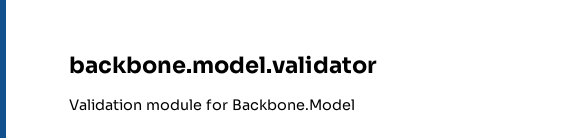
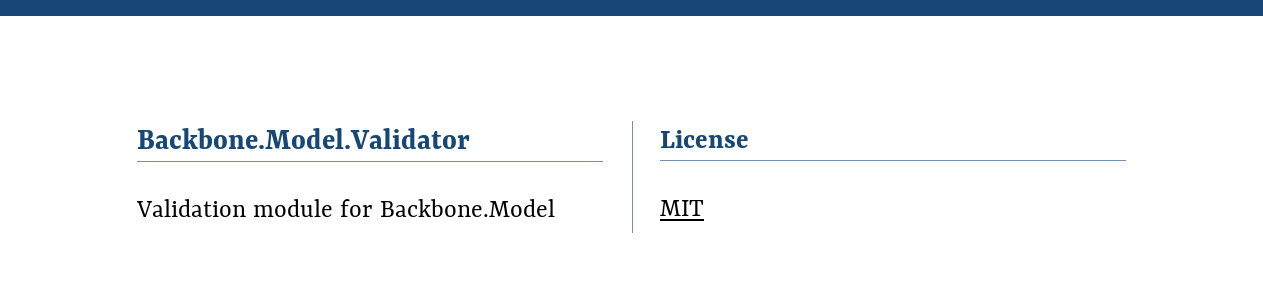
[69,55,377,74] backbone.model.validator -> [137,128,470,149] Backbone.Model.Validator
(355, 105) none -> [660,130,749,148] [660,200,704,216] // License // MIT

